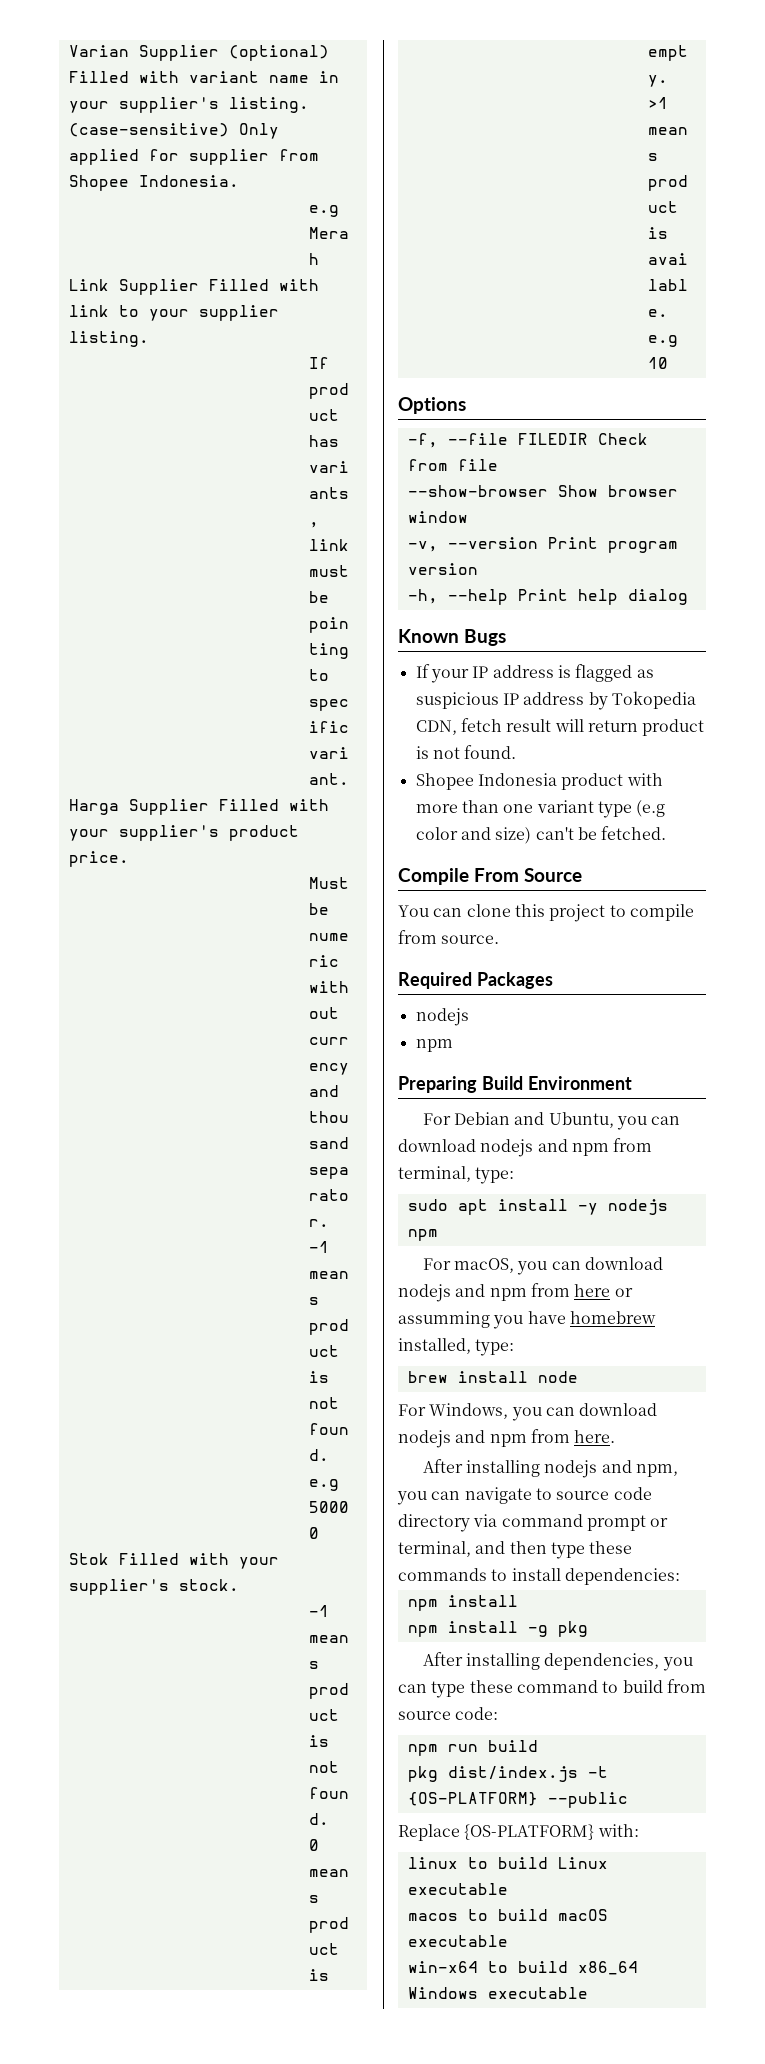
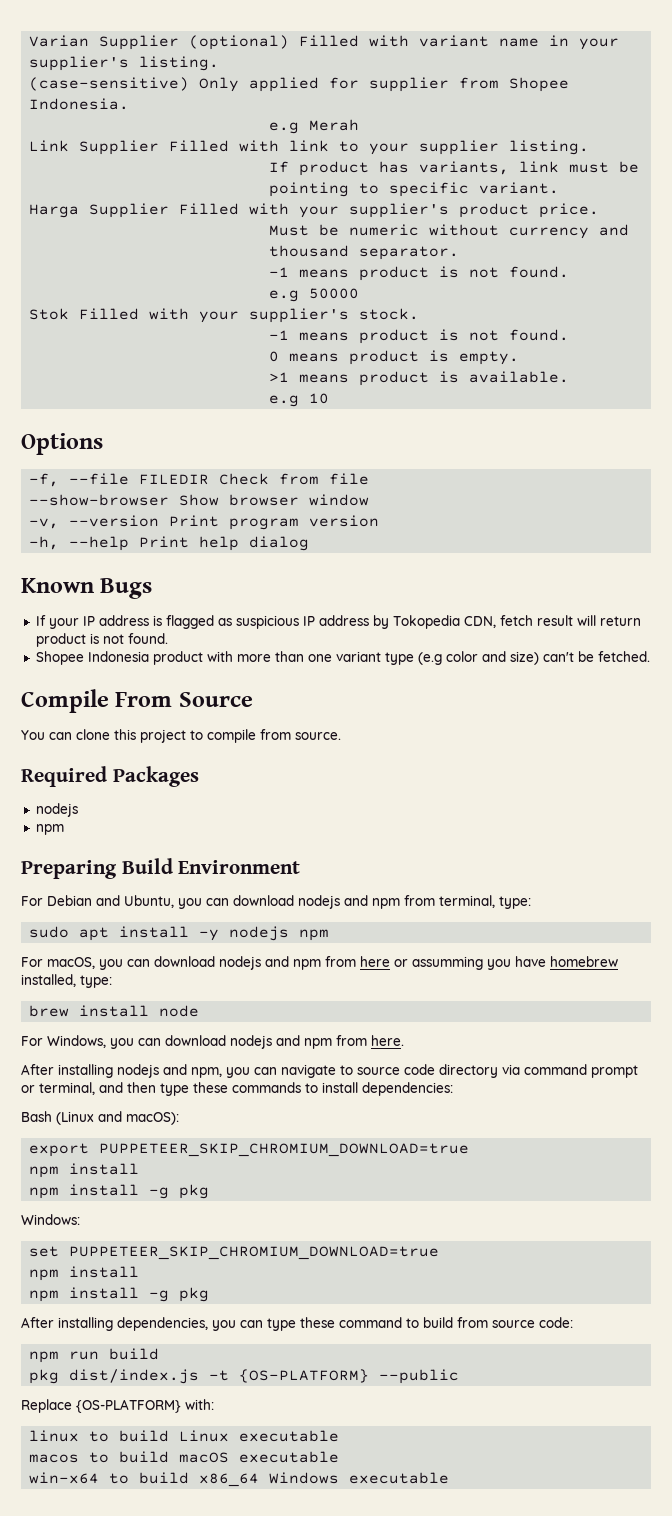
(680, 1576) none -> [21,1111,179,1125] [29,1143,470,1157] [29,1163,140,1178] [29,1184,210,1199] [21,1214,80,1225] [29,1246,440,1260] // Bash (Linux and macOS): // export PUPPETEER_SKIP_CHROMIUM_DOWNLOAD=true // npm install // npm install -g pkg // Windows: // set PUPPETEER_SKIP_CHROMIUM_DOWNLOAD=true

